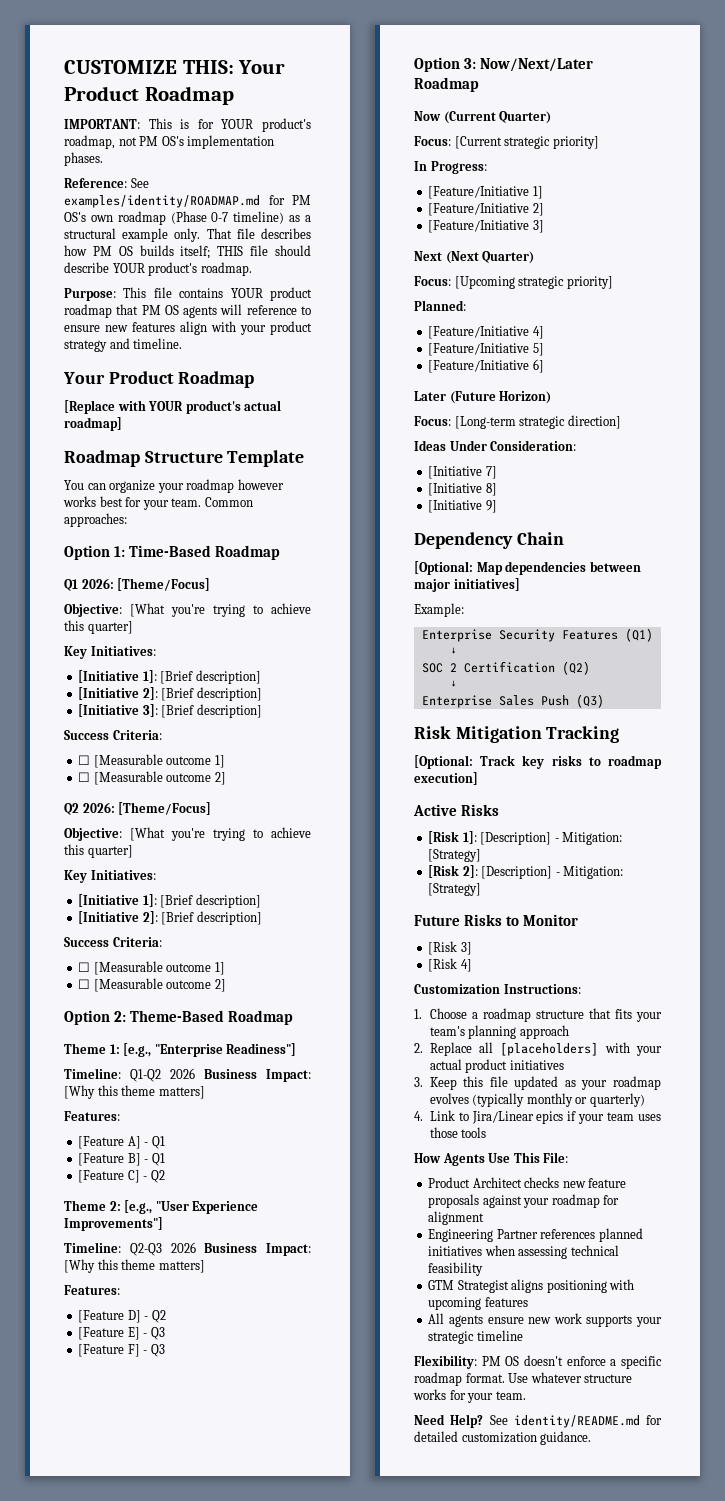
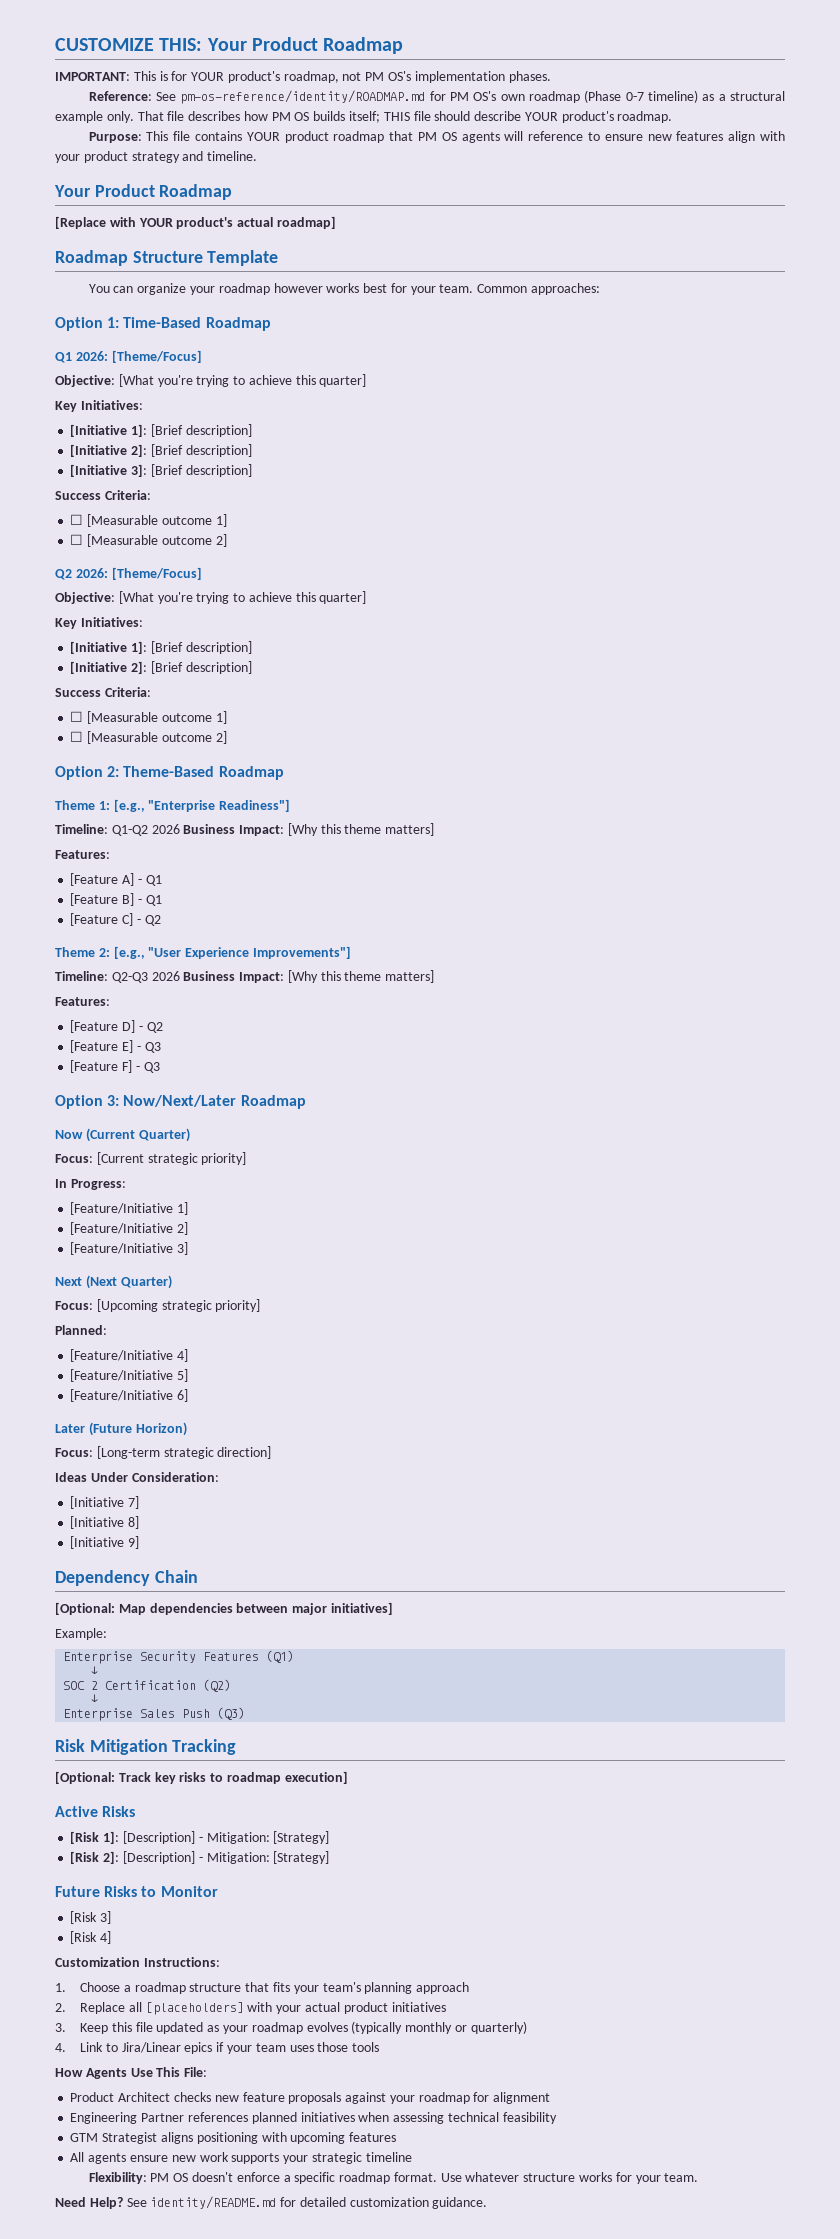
[64,195,260,208] examples/identity/ROADMAP.md -> [180,90,426,104] pm-os-reference/identity/ROADMAP.md

